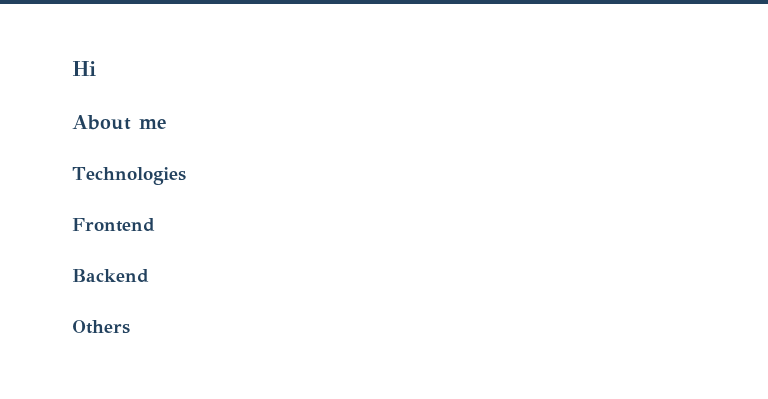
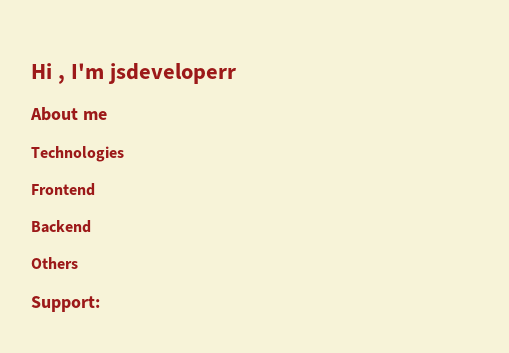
(96, 68) none -> [58,63,237,84] , I'm jsdeveloperr
(130, 327) none -> [31,296,100,312] // Support:

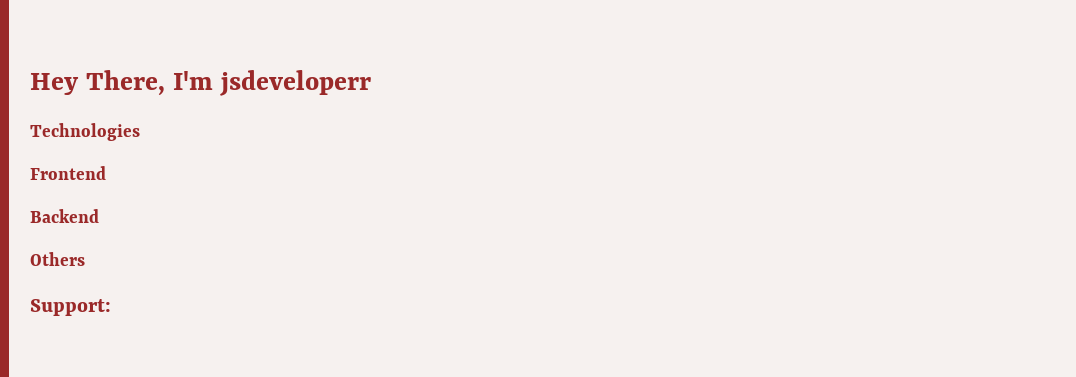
[31,63,66,84] Hi , -> [30,70,166,96] Hey There,
[30,107,107,121] // About me -> (372, 83) none

